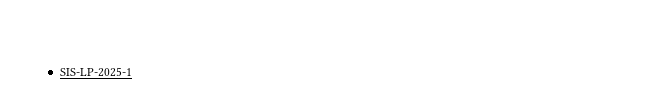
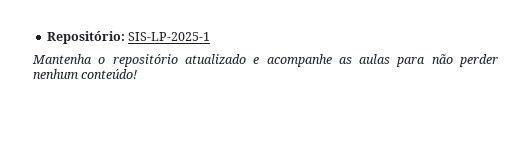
(59, 72) none -> [46,31,125,44] Repositório:
(132, 72) none -> [32,54,499,67] [33,69,138,79] // Mantenha o repositório atualizado e acompanhe as aulas para não perder nenhum conteúdo!

